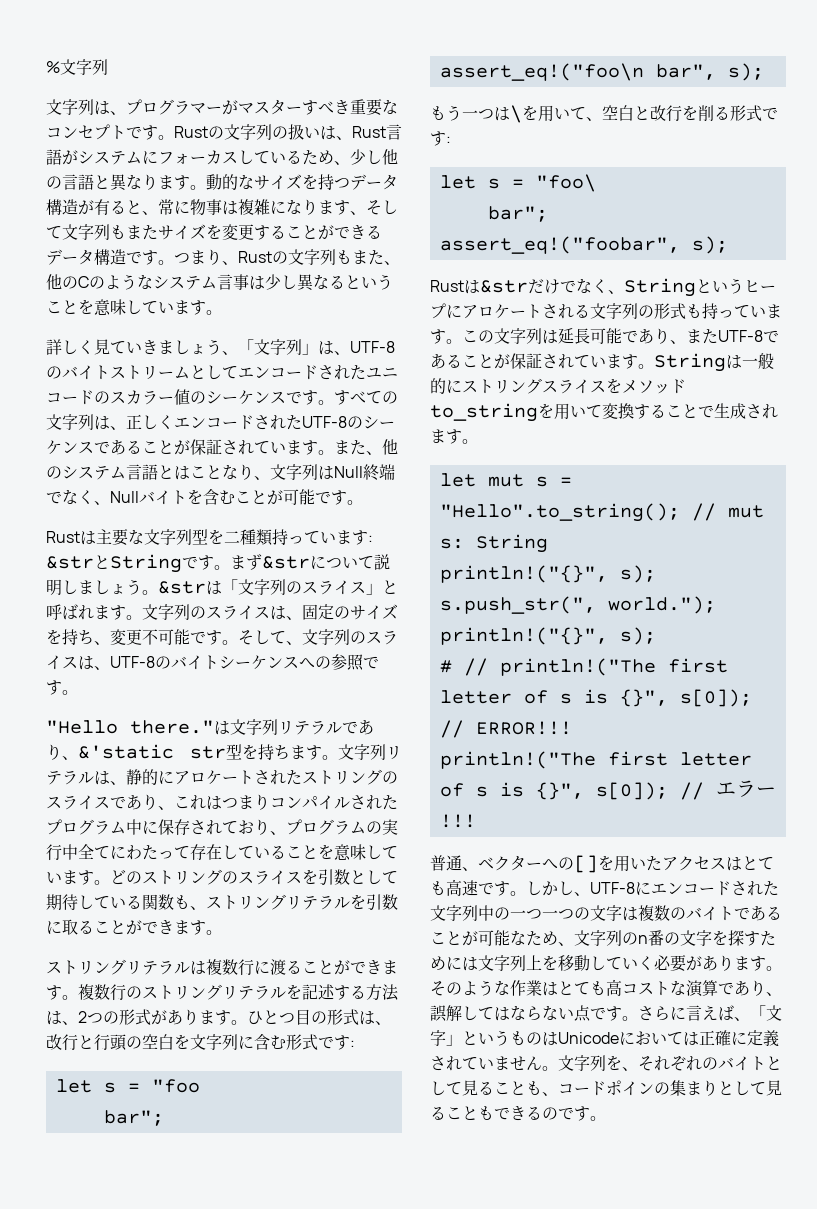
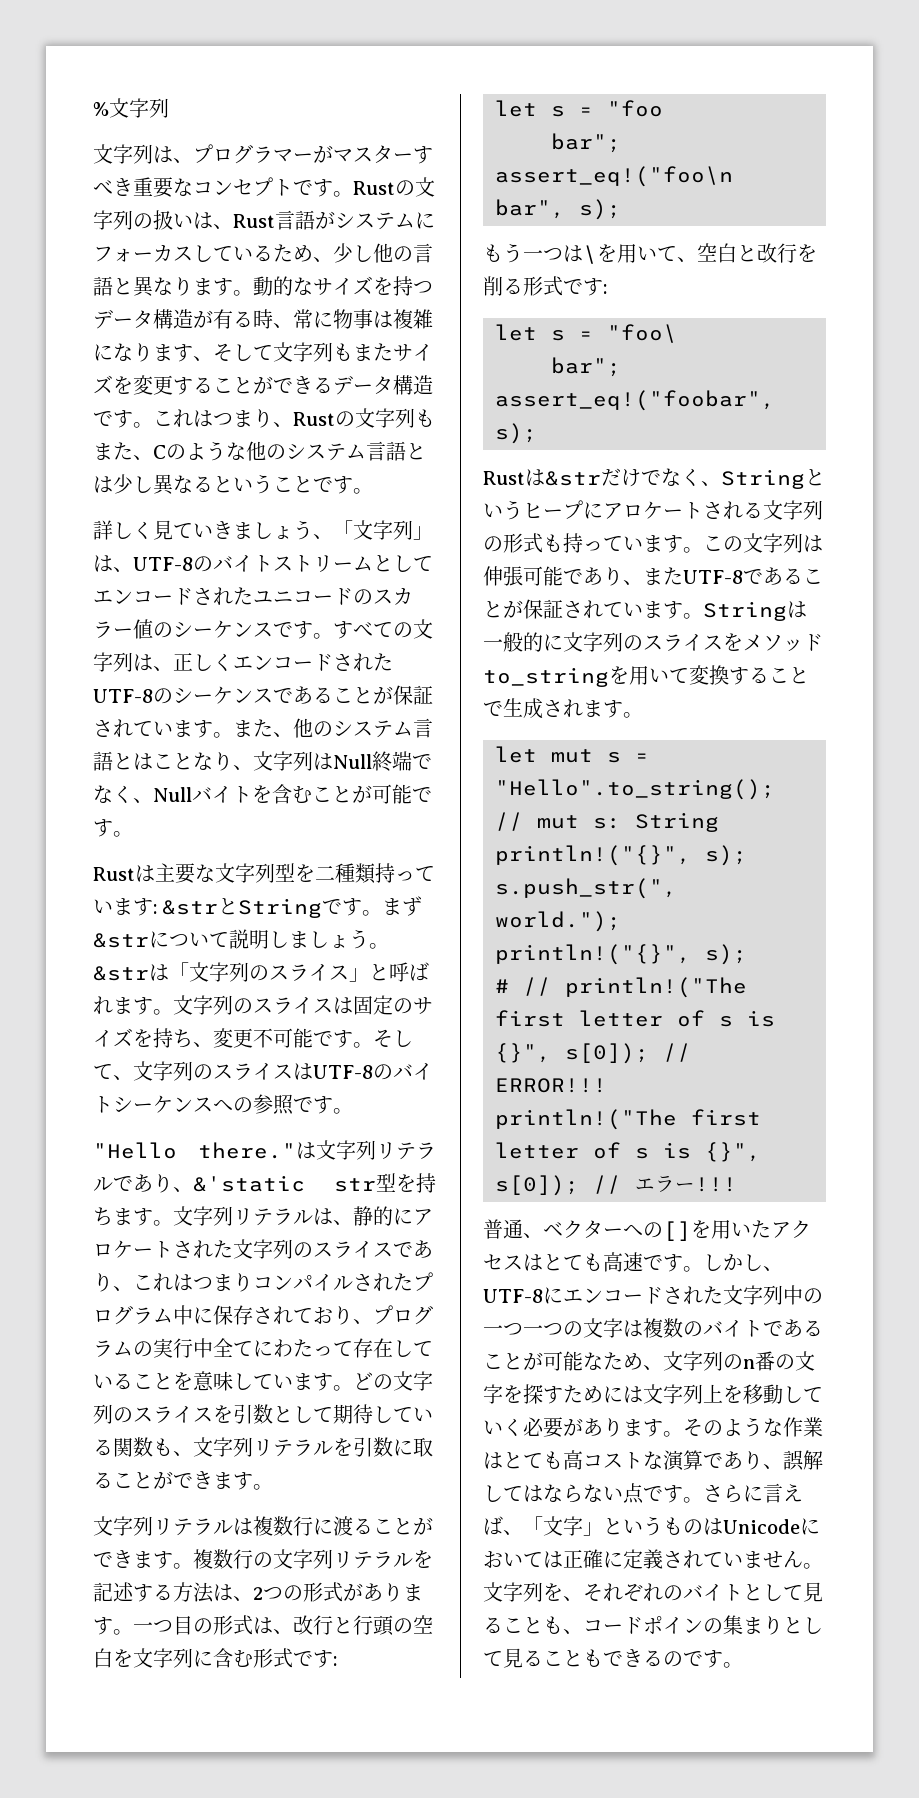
[126,200,142,214] と -> [253,309,273,329] 時
(174, 262) none -> [153,409,213,428] これは
[46,274,78,290] 他の -> (153, 457) none
[153,274,249,290] システム言事 -> [246,441,426,461] 他のシステム言語と
[78,299,190,316] を意味していま -> [313,477,333,492] で
[286,616,302,620] 、 -> (353, 1005) none
[94,666,110,670] 、 -> (313, 1071) none
[302,769,382,785] ストリング -> [233,1239,293,1259] 文字列
[142,869,222,885] ストリング -> [393,1371,433,1391] [93,1404,113,1424] 文字列
[206,894,286,910] ストリング -> [193,1437,253,1457] 文字列
[46,959,126,975] ストリング -> [93,1516,153,1536] 文字列
[142,984,222,1000] ストリング -> [273,1549,333,1569] 文字列
[247,1010,279,1025] ひと -> [133,1622,153,1633] 一
[558,328,590,344] 延長 -> [483,566,523,586] 伸張
[462,378,542,394] ストリング -> [563,632,643,652] 文字列の

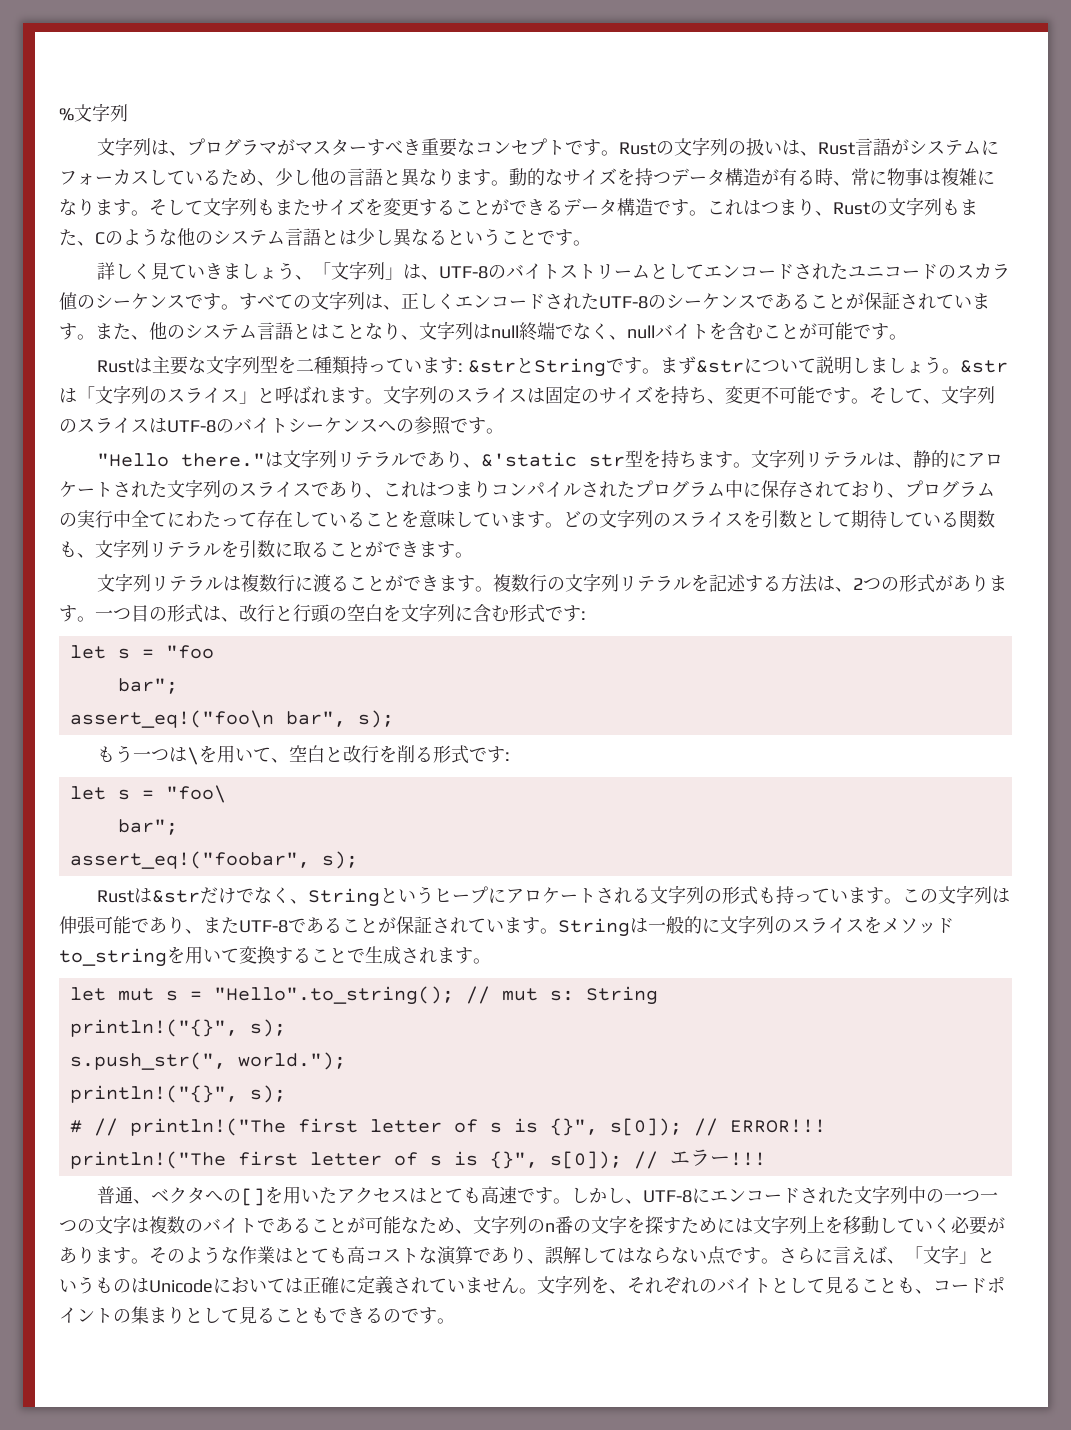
[293,153,313,162] ー -> (277, 148) none
[193,356,213,361] 、 -> [131,210,149,216] 。
[113,628,133,637] ー -> (1010, 272) none
[333,754,372,769] Null -> [491,325,519,339] null
[153,787,192,802] Null -> [627,325,655,339] null
[603,1228,623,1237] ー -> (205, 1195) none
(703, 1625) none -> [95,1308,113,1323] ト

